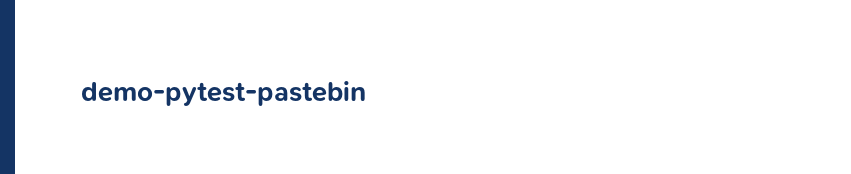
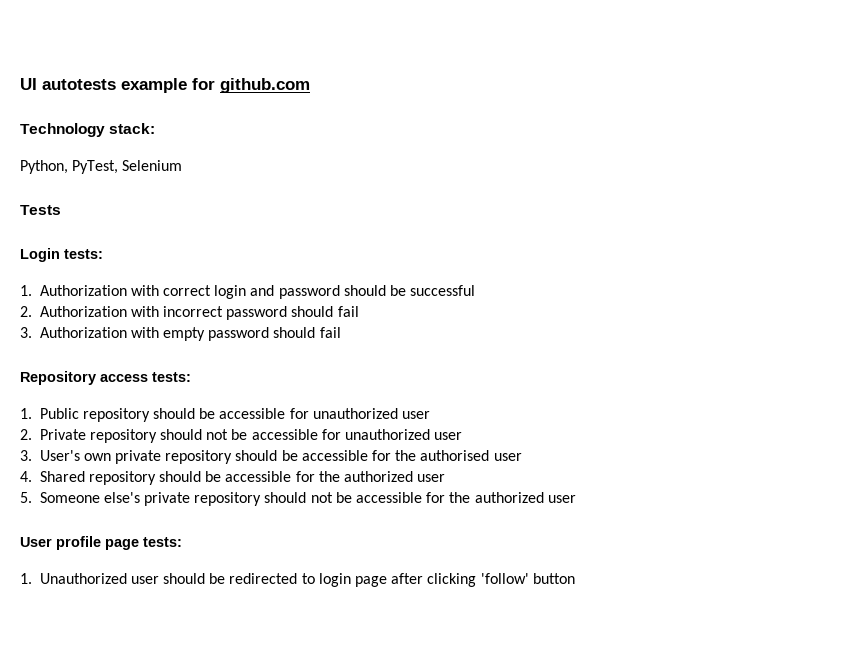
[81,81,366,106] demo-pytest-pastebin -> [20,78,310,93] [20,123,156,137] [20,160,183,174] [20,205,61,215] [20,248,103,262] [20,285,476,299] [20,306,359,320] [20,327,341,341] [20,371,191,385] [20,408,431,422] [20,429,463,443] [20,450,522,464] [20,471,446,485] [20,492,576,506] [20,536,182,550] [20,573,575,587] UI autotests example for github.com // Technology stack: // Python, PyTest, Selenium // Tests // Login tests: // 1. Authorization with correct login and password should be successful // 2. Authorization with incorrect password should fail // 3. Authorization with empty password should fail // Repository access tests: // 1. Public repository should be accessible for unauthorized user // 2. Private repository should not be accessible for unauthorized user // 3. User's own private repository should be accessible for the authorised user // 4. Shared repository should be accessible for the authorized user // 5. Someone else's private repository should not be accessible for the authorized user // User profile page tests: // 1. Unauthorized user should be redirected to login page after clicking 'follow' button

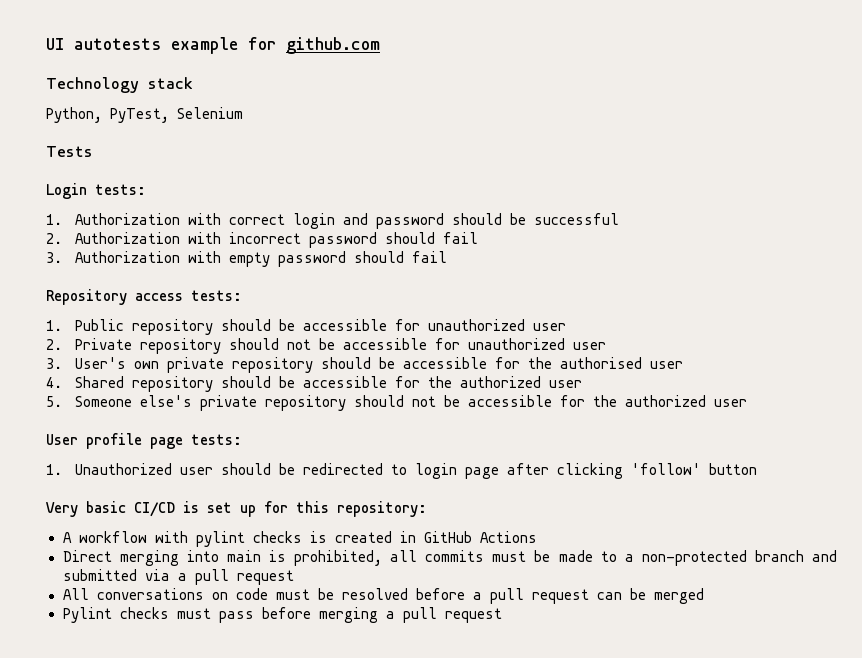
[109,123,156,134] stack: -> [148,77,193,89] stack
(575, 578) none -> [46,501,427,517] [62,531,537,547] [62,550,838,566] [62,569,294,585] [62,588,704,604] [62,607,502,623] // Very basic CI/CD is set up for this repository: // A workflow with pylint checks is created in GitHub Actions // Direct merging into main is prohibited, all commits must be made to a non-protected branch and submitted via a pull request // All conversations on code must be resolved before a pull request can be merged // Pylint checks must pass before merging a pull request

